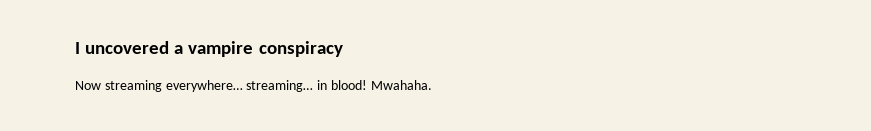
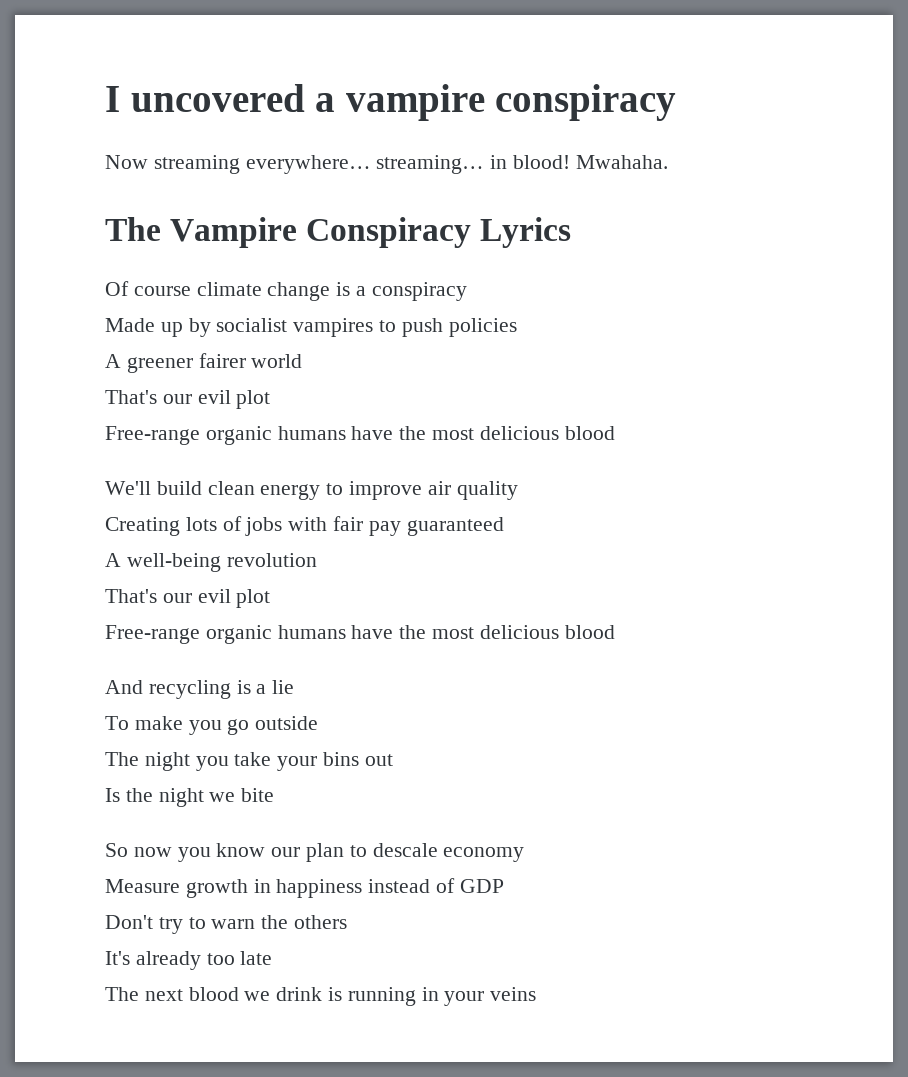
(432, 85) none -> [105,217,572,248] [105,281,467,301] [105,318,517,337] [105,353,303,373] [105,390,271,409] [105,426,615,445] [105,481,518,500] [105,516,504,536] [105,553,317,572] [105,589,271,608] [105,625,615,644] [105,680,295,699] [105,716,319,735] [105,752,393,771] [105,788,275,807] [105,843,525,862] [105,878,504,898] [105,915,348,934] [105,951,273,970] [105,987,537,1006] // The Vampire Conspiracy Lyrics // Of course climate change is a conspiracy // Made up by socialist vampires to push policies // A greener fairer world // That's our evil plot // Free-range organic humans have the most delicious blood // We'll build clean energy to improve air quality // Creating lots of jobs with fair pay guaranteed // A well-being revolution // That's our evil plot // Free-range organic humans have the most delicious blood // And recycling is a lie // To make you go outside // The night you take your bins out // Is the night we bite // So now you know our plan to descale economy // Measure growth in happiness instead of GDP // Don't try to warn the others // It's already too late // The next blood we drink is running in your veins

